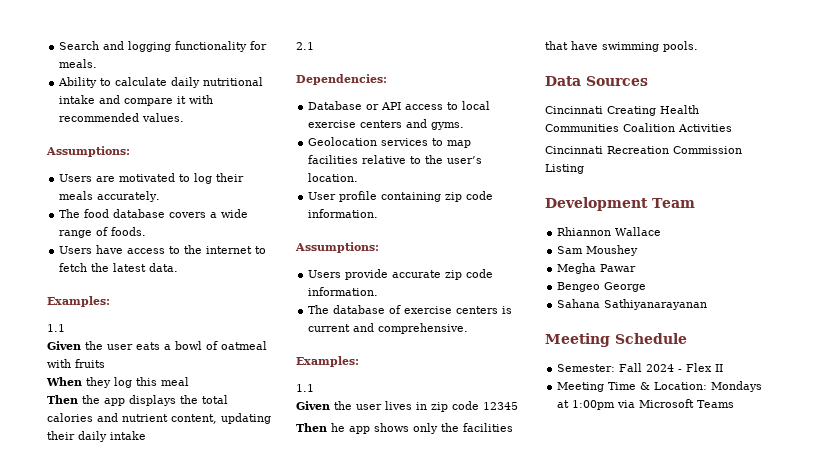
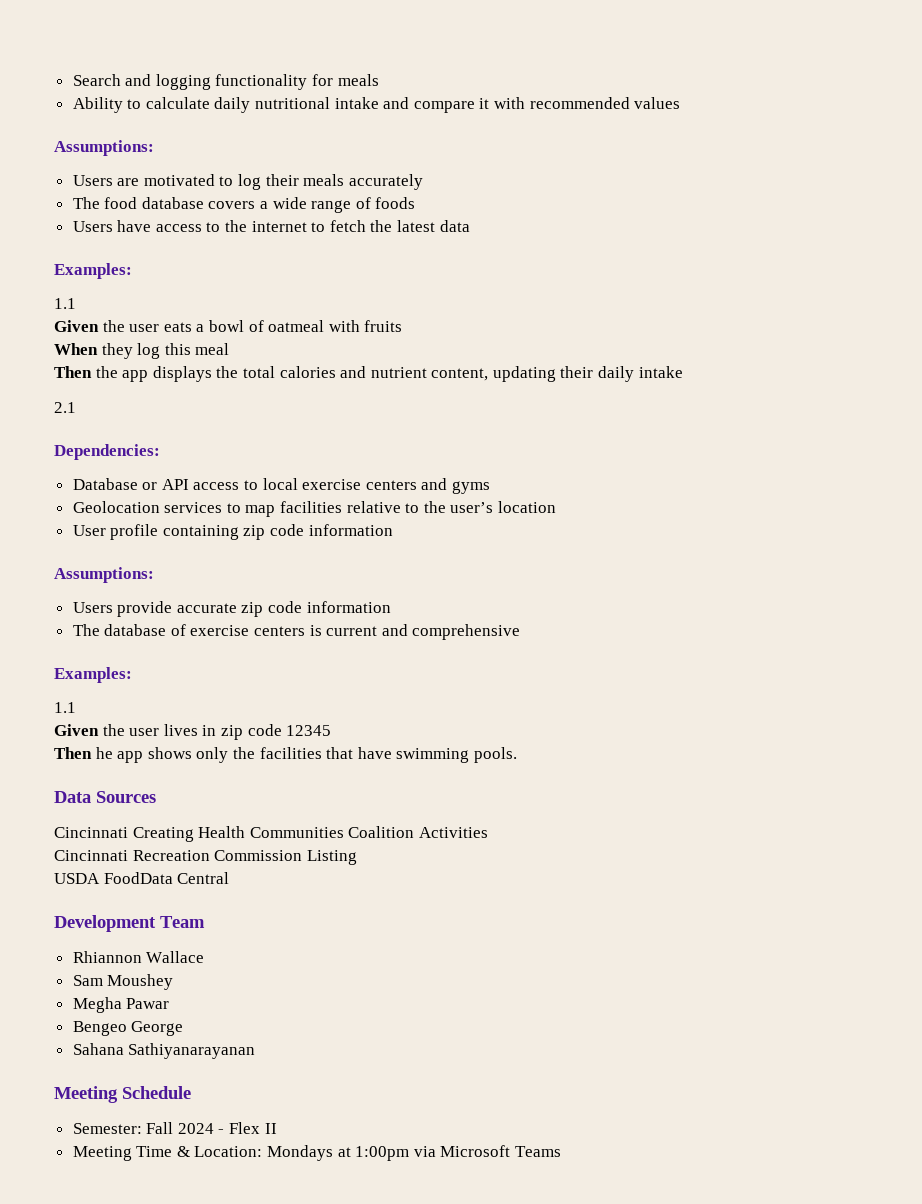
[59,59,98,68] meals. -> [337,74,379,86] meals
[142,113,185,122] values. -> [634,97,681,109] values
[97,191,161,202] accurately. -> [348,174,423,190] accurately
[111,227,147,236] foods. -> [375,197,416,209] foods
[149,263,179,272] data. -> [439,220,470,232] data
[431,122,465,130] gyms. -> [452,481,491,494] gyms
[308,173,359,182] location. -> [498,501,557,513] location
[308,209,379,218] information. -> [308,524,393,536] information
[308,287,379,296] information. -> [306,601,391,613] information
[378,323,469,334] comprehensive. -> [412,624,521,640] comprehensive
(584, 169) none -> [54,872,230,884] // USDA FoodData Central

